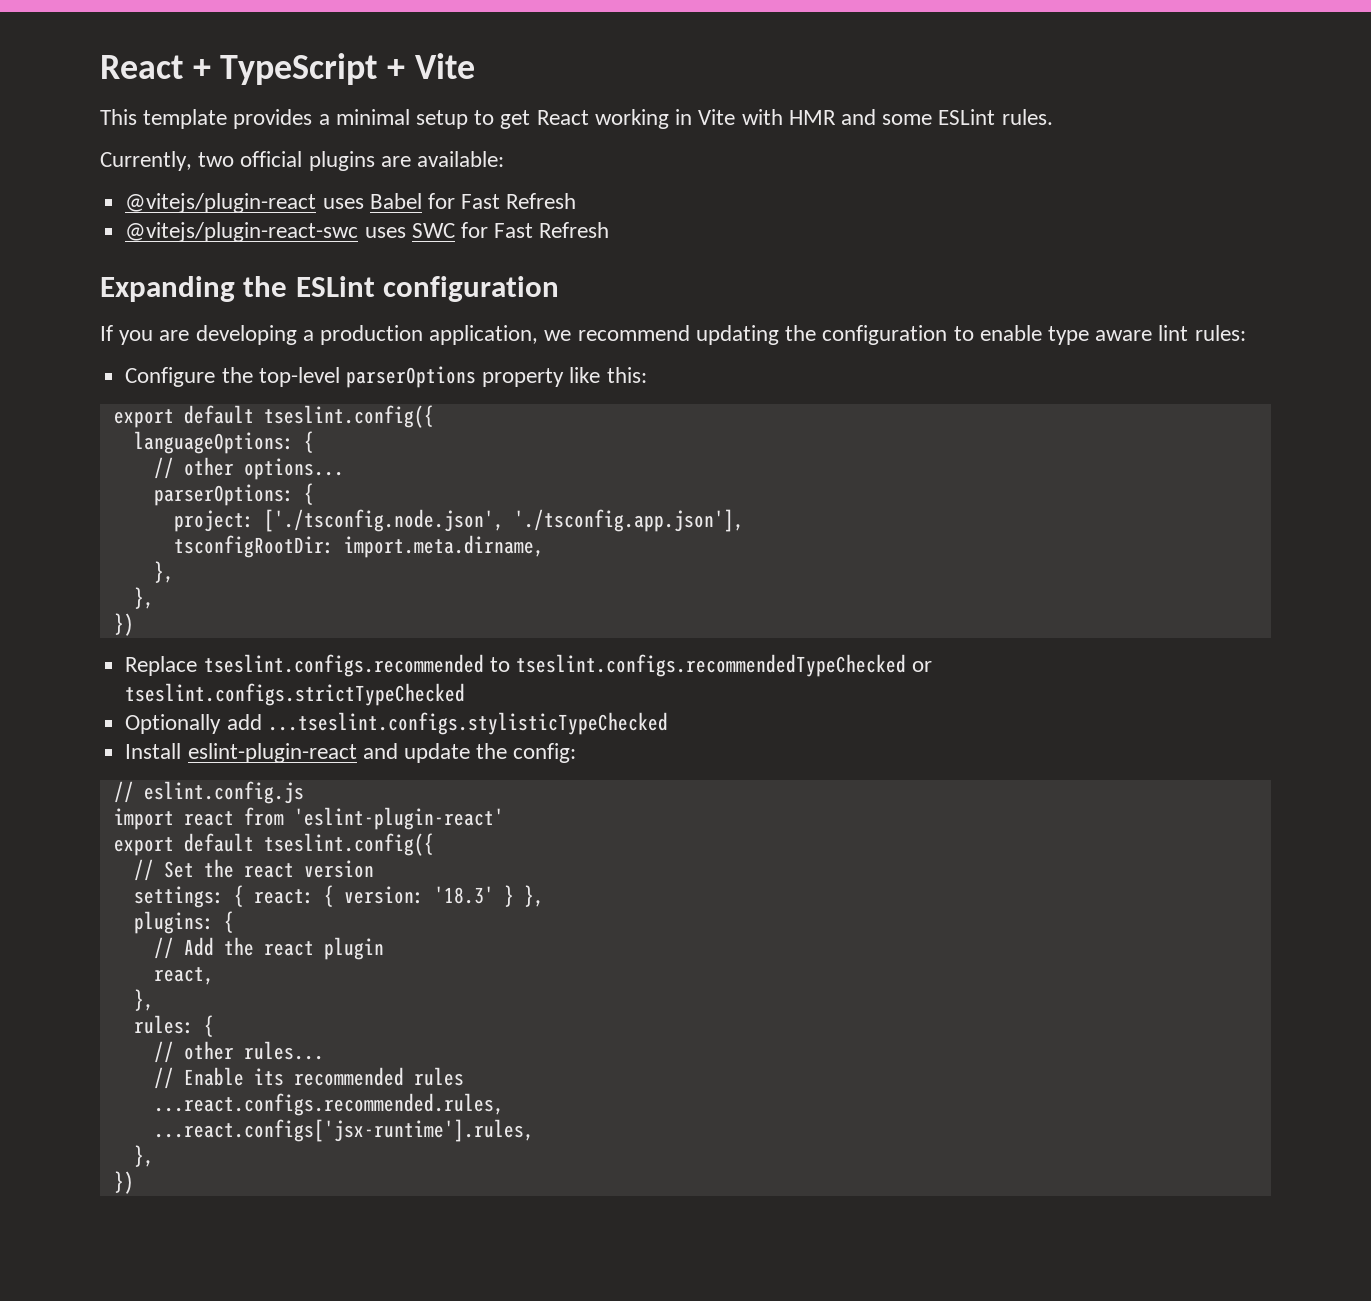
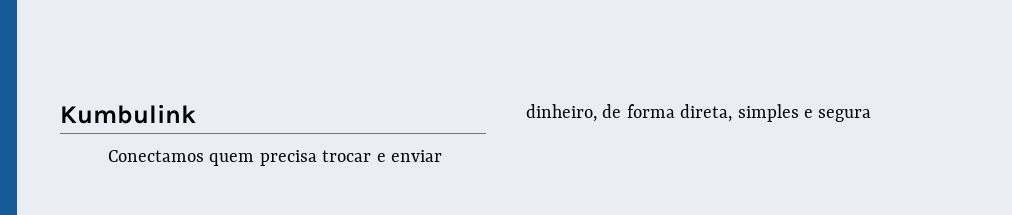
[100,53,475,85] [100,109,1053,129] [100,151,505,171] [125,193,577,213] [125,222,610,242] [100,276,560,302] [100,325,1246,345] [125,366,647,388] [113,405,434,428] [133,431,314,454] [153,457,344,480] [153,483,314,506] [173,509,744,532] [173,535,544,558] [153,561,174,583] [133,587,154,609] [113,613,134,636] [125,654,933,677] [125,683,466,706] [125,712,668,735] [125,743,577,763] [113,781,304,804] [113,807,504,830] [113,833,434,856] [133,859,374,881] [133,885,544,908] [133,911,234,934] [153,937,384,960] [153,967,214,985] [133,989,154,1011] [133,1015,214,1037] [153,1041,324,1063] [153,1067,464,1089] [153,1093,504,1116] [153,1119,534,1142] [133,1145,154,1167] [113,1171,134,1194] React + TypeScript + Vite // This template provides a minimal setup to get React working in Vite with HMR and some ESLint rules. // Currently, two official plugins are available: // @vitejs/plugin-react uses Babel for Fast Refresh // @vitejs/plugin-react-swc uses SWC for Fast Refresh // Expanding the ESLint configuration // If you are developing a production application, we recommend updating the configuration to enable type aware lint rules: // Configure the top-level parserOptions property like this: // export default tseslint.config({ // languageOptions: { // // other options... // parserOptions: { // project: ['./tsconfig.node.json', './tsconfig.app.json'], // tsconfigRootDir: import.meta.dirname, // }, // }, // }) // Replace tseslint.configs.recommended to tseslint.configs.recommendedTypeChecked or tseslint.configs.strictTypeChecked // Optionally add ...tseslint.configs.stylisticTypeChecked // Install eslint-plugin-react and update the config: // // eslint.config.js // import react from 'eslint-plugin-react' // export default tseslint.config({ // // Set the react version // settings: { react: { version: '18.3' } }, // plugins: { // // Add the react plugin // react, // }, // rules: { // // other rules... // // Enable its recommended rules // ...react.configs.recommended.rules, // ...react.configs['jsx-runtime'].rules, // }, // }) -> [60,104,196,124] [107,150,442,166] [526,104,872,122] Kumbulink // Conectamos quem precisa trocar e enviar dinheiro, de forma direta, simples e segura

